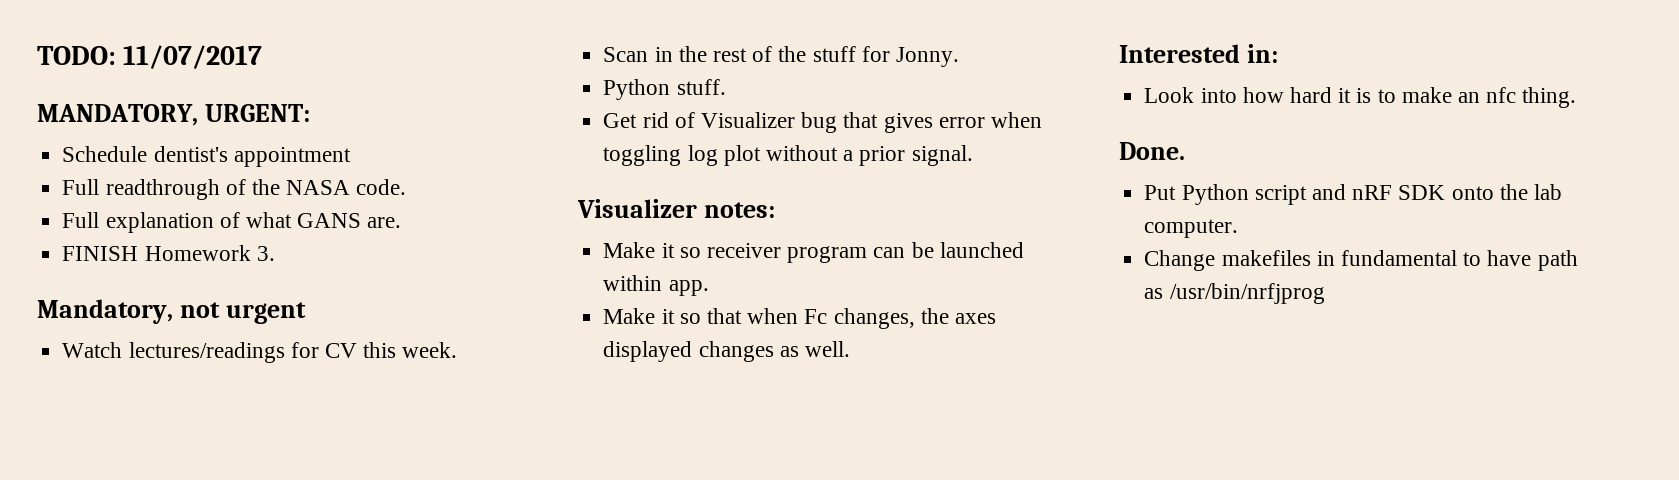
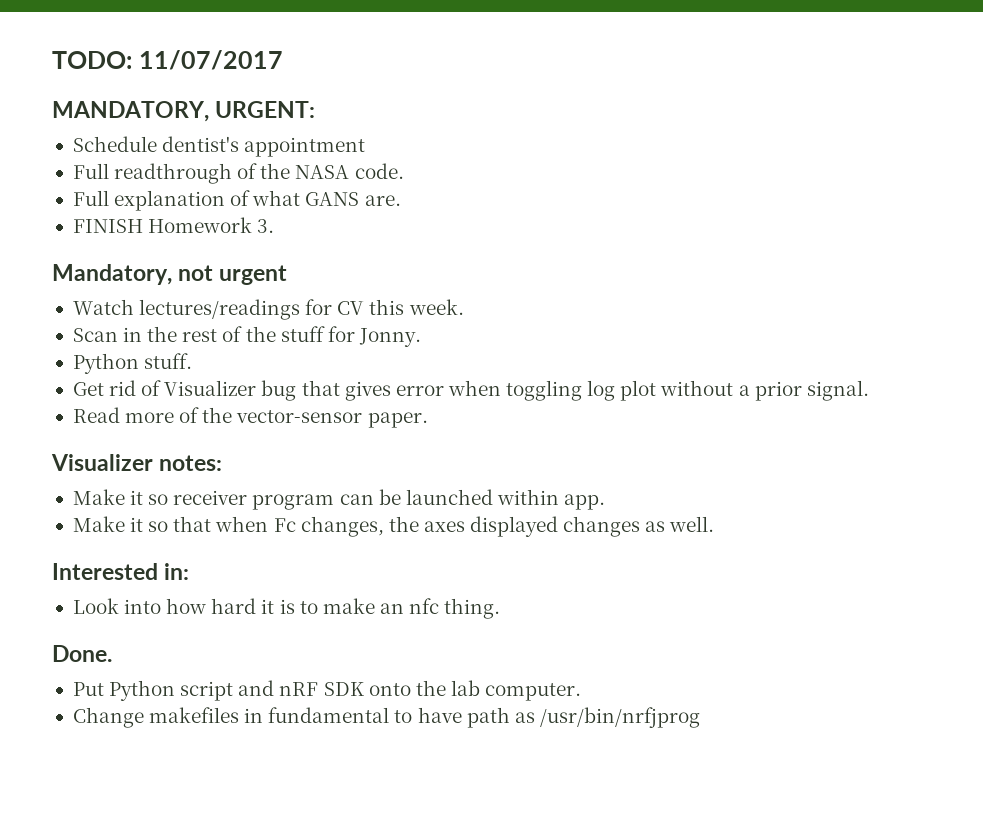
(973, 155) none -> [72,407,428,428] // Read more of the vector-sensor paper.

